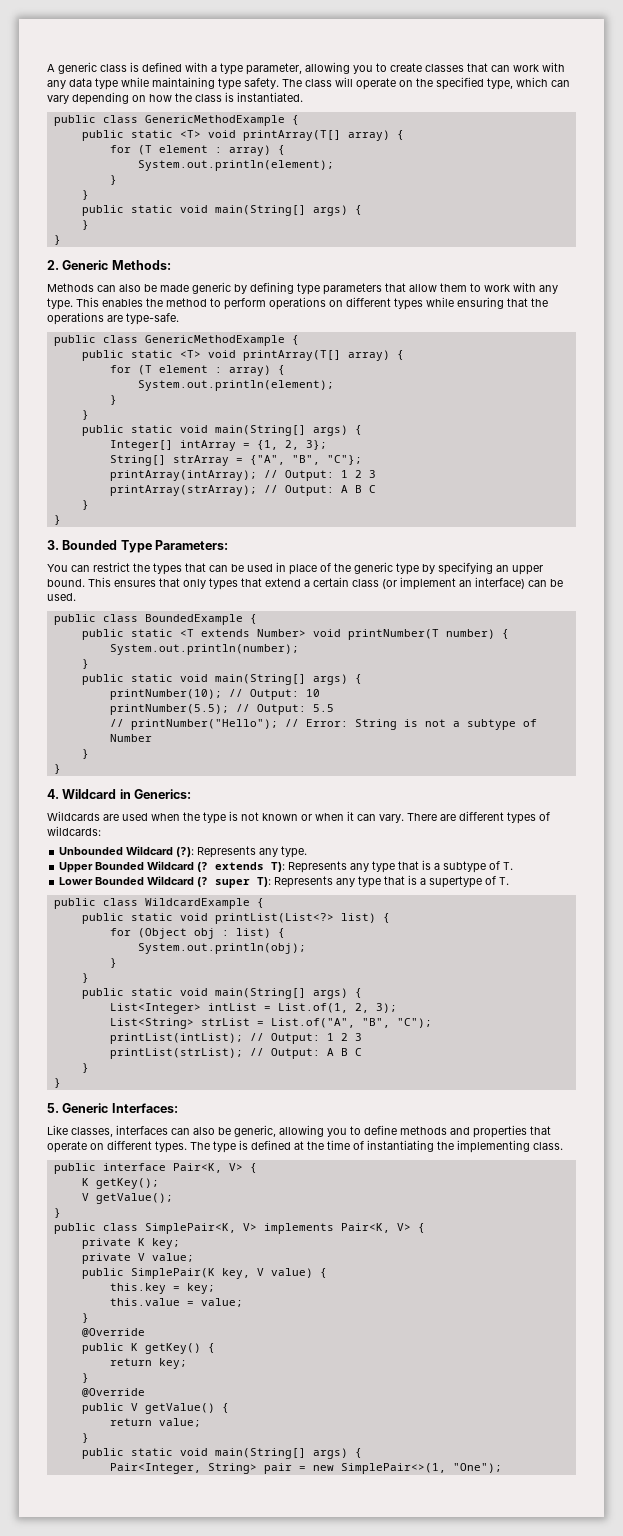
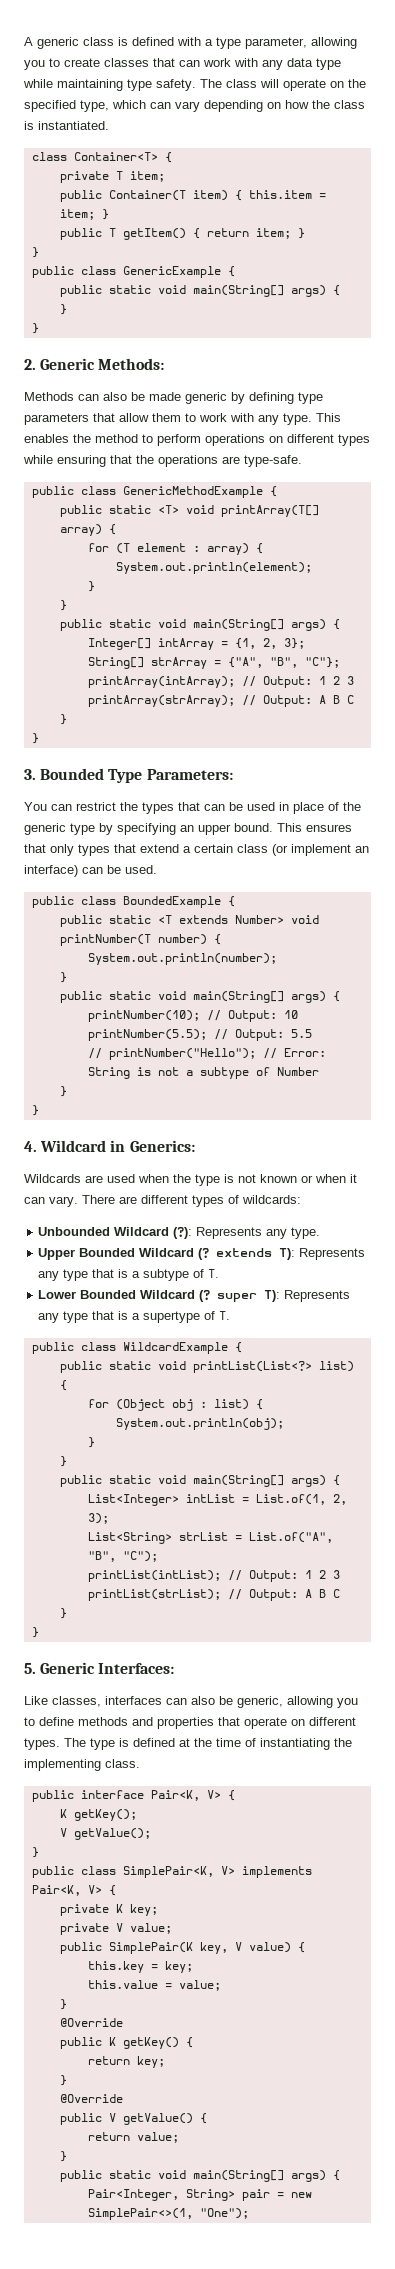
[53,115,299,126] [81,130,404,141] [109,145,285,156] [137,160,334,171] [109,175,117,185] [81,190,89,200] public class GenericMethodExample { // public static <T> void printArray(T[] array) { // for (T element : array) { // System.out.println(element); // } // } -> [31,152,172,163] [59,171,165,183] [59,190,326,202] [59,209,109,220] [59,228,305,240] [31,247,39,258] [31,266,235,278] class Container<T> { // private T item; // public Container(T item) { this.item = item; } // public T getItem() { return item; } // } // public class GenericExample {

